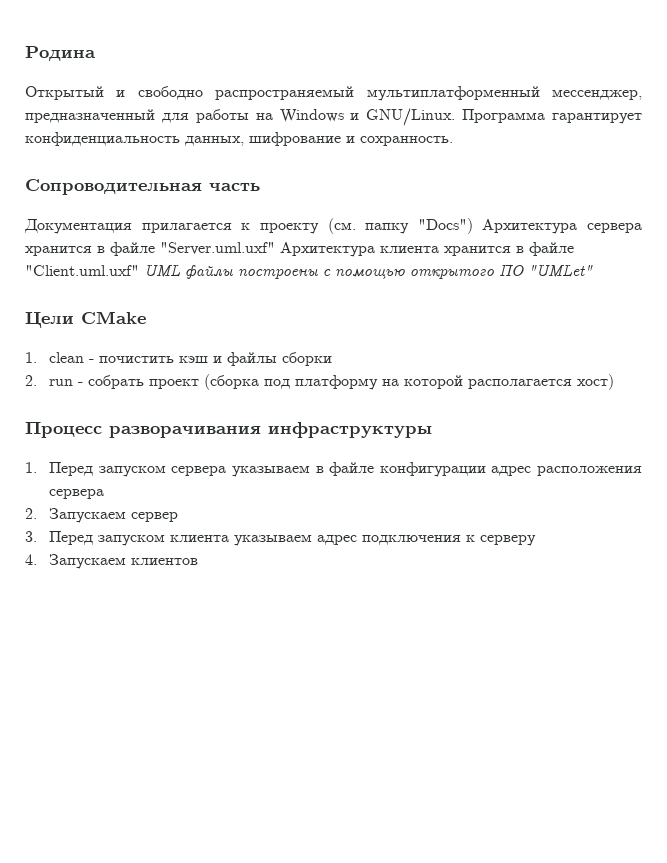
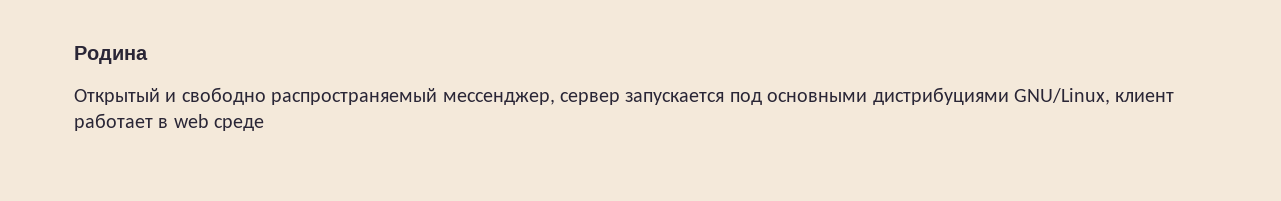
[366,86,642,101] [25,108,642,126] [25,132,453,146] [25,179,260,195] [24,218,642,234] [25,242,574,257] [25,264,593,280] [25,311,146,328] [25,352,333,366] [25,374,615,390] [25,422,432,438] [25,462,642,477] [49,489,105,499] [25,508,179,523] [25,531,537,546] [25,554,199,569] мультиплатформенный мессенджер, предназначенный для работы на Windows и GNU/Linux. Программа гарантирует конфиденциальность данных, шифрование и сохранность. // Сопроводительная часть // Документация прилагается к проекту (см. папку "Docs") Архитектура сервера хранится в файле "Server.uml.uxf" Архитектура клиента хранится в файле "Client.uml.uxf" UML файлы построены с помощью открытого ПО "UMLet" // Цели CMake // 1. clean - почистить кэш и файлы сборки // 2. run - собрать проект (сборка под платформу на которой располагается хост) // Процесс разворачивания инфраструктуры // 1. Перед запуском сервера указываем в файле конфигурации адрес расположения сервера // 2. Запускаем сервер // 3. Перед запуском клиента указываем адрес подключения к серверу // 4. Запускаем клиентов -> [442,87,1175,105] [74,113,265,131] мессенджер, сервер запускается под основными дистрибуциями GNU/Linux, клиент работает в web среде

